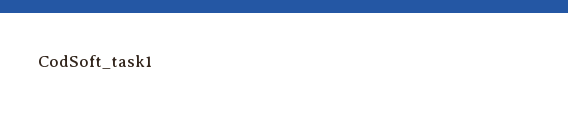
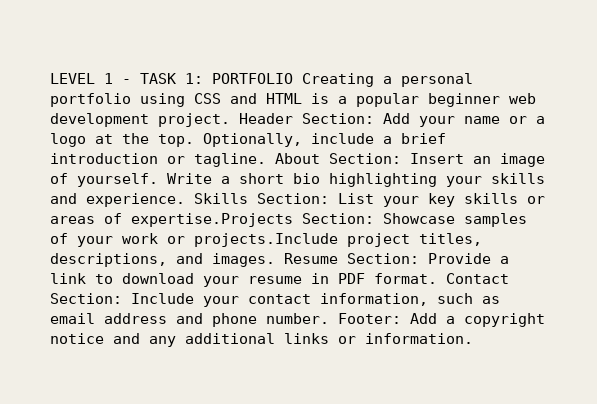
[38,55,152,69] CodSoft_task1 -> [50,73,473,87] [50,93,536,107] [50,113,545,127] [50,133,446,147] [50,153,545,167] [50,173,545,187] [50,193,545,207] [50,213,527,227] [50,233,482,247] [50,253,509,267] [50,273,509,287] [50,293,500,307] [50,313,545,327] [50,333,473,347] LEVEL 1 - TASK 1: PORTFOLIO Creating a personal portfolio using CSS and HTML is a popular beginner web development project. Header Section: Add your name or a logo at the top. Optionally, include a brief introduction or tagline. About Section: Insert an image of yourself. Write a short bio highlighting your skills and experience. Skills Section: List your key skills or areas of expertise.Projects Section: Showcase samples of your work or projects.Include project titles, descriptions, and images. Resume Section: Provide a link to download your resume in PDF format. Contact Section: Include your contact information, such as email address and phone number. Footer: Add a copyright notice and any additional links or information.

